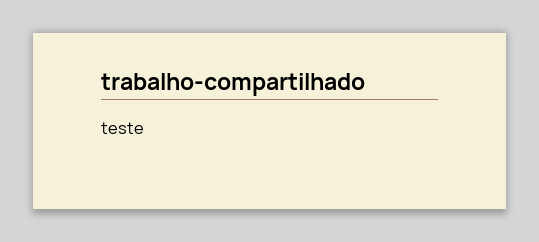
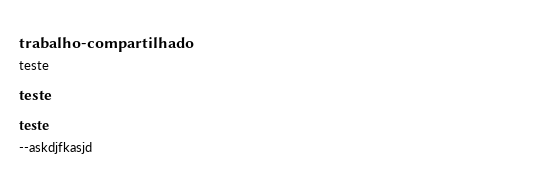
(144, 128) none -> [19,90,52,100] [19,120,49,130] [19,142,92,154] // teste // teste // --askdjfkasjd

